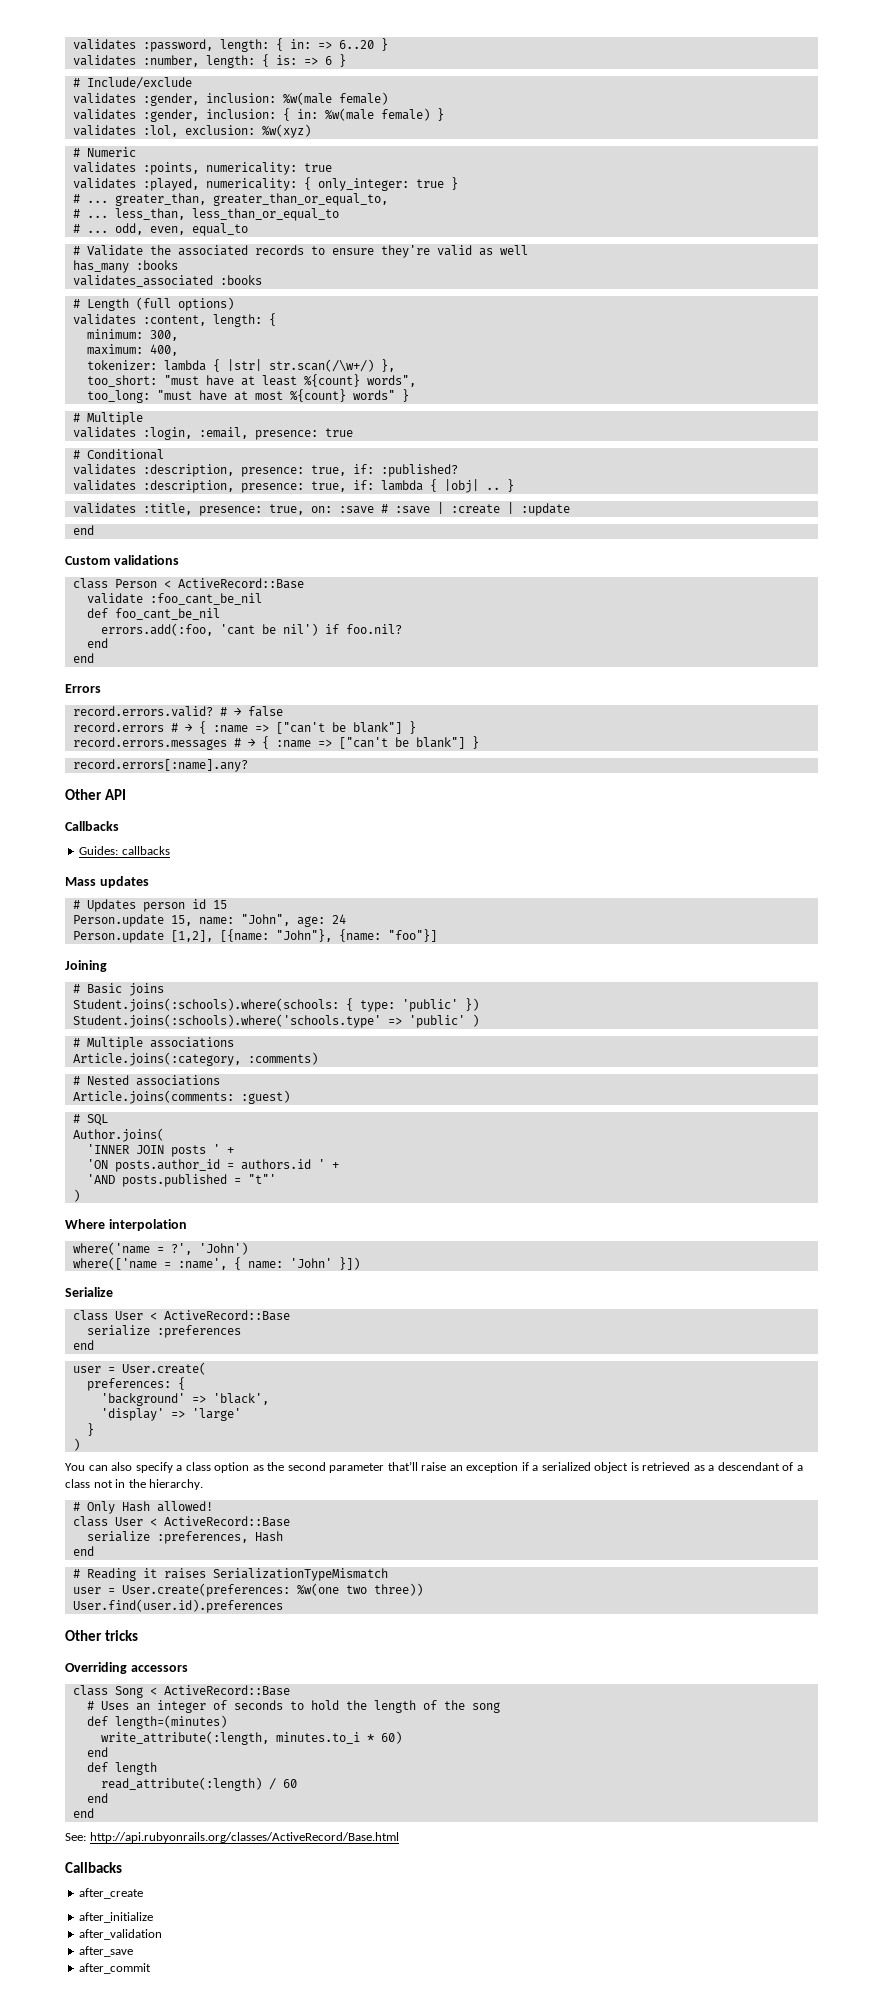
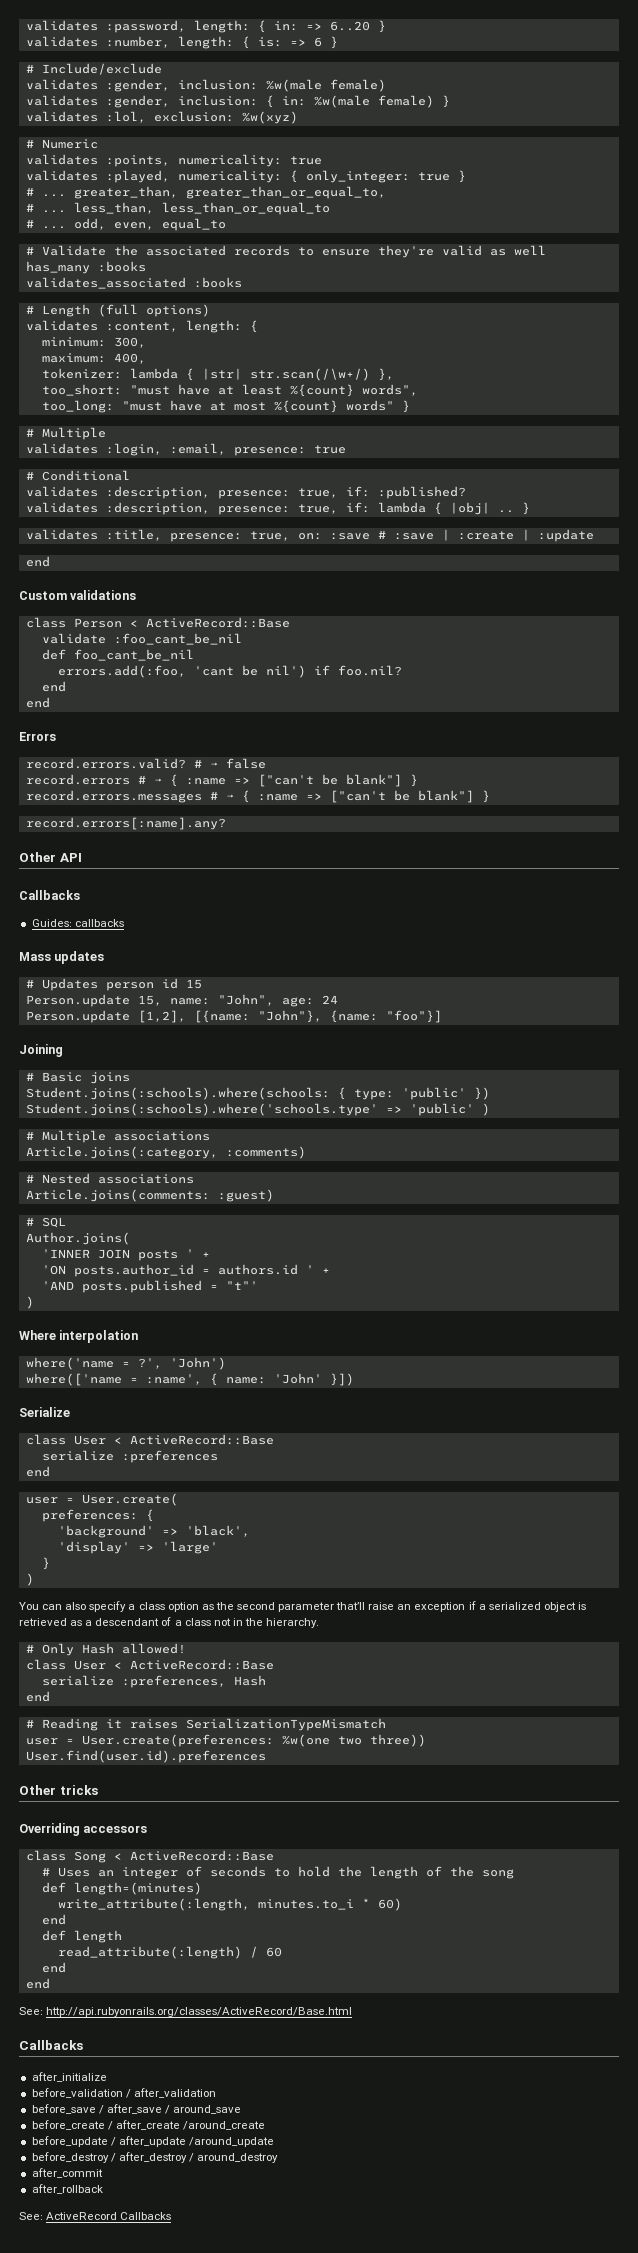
[79,1888,144,1899] // after_create -> (83, 2045) none
(154, 1917) none -> [31,2088,131,2098] before_validation /
(163, 1934) none -> [31,2104,104,2114] before_save /
[79,1963,152,1974] // after_commit -> [164,2105,242,2114] [31,2120,265,2130] [31,2136,274,2147] [31,2152,279,2163] [31,2168,103,2178] [31,2184,103,2194] [19,2212,172,2220] / around_save // before_create / after_create /around_create // before_update / after_update /around_update // before_destroy / after_destroy / around_destroy // after_commit // after_rollback // See: ActiveRecord Callbacks

